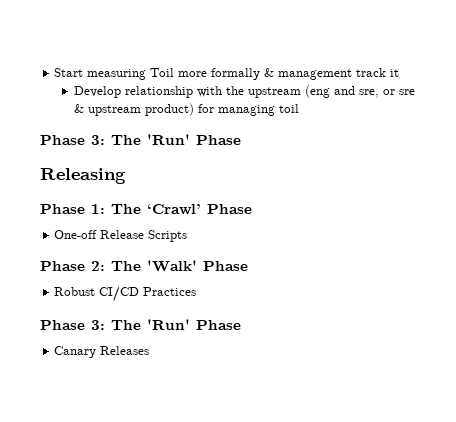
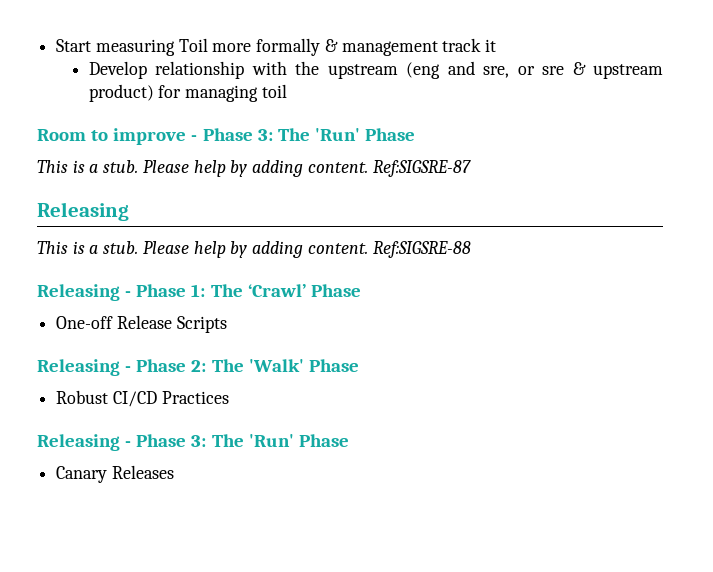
[40,134,241,145] [40,168,126,184] Phase 3: The 'Run' Phase // Releasing // -> [37,128,416,145] [37,160,471,177] [37,202,129,221] [37,241,471,258] [37,284,132,301] Room to improve - Phase 3: The 'Run' Phase // This is a stub. Please help by adding content. Ref:SIGSRE-87 // Releasing // This is a stub. Please help by adding content. Ref:SIGSRE-88 // Releasing -
(188, 236) none -> [37,359,132,376] Releasing -
(197, 291) none -> [37,434,132,451] Releasing -

